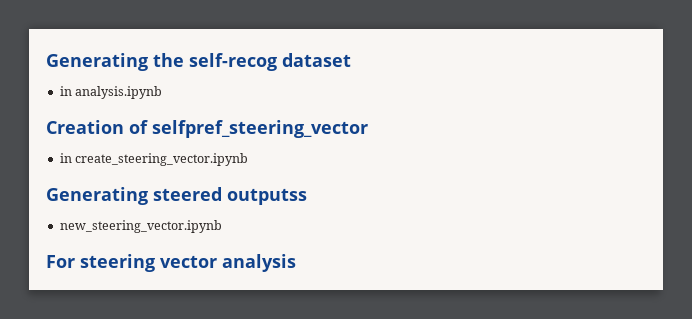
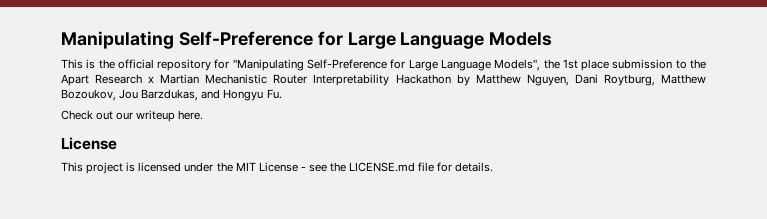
[46,53,351,71] [59,86,163,99] [46,120,368,138] [59,153,249,166] [46,187,307,205] [59,220,222,233] [46,254,296,272] Generating the self-recog dataset // in analysis.ipynb // Creation of selfpref_steering_vector // in create_steering_vector.ipynb // Generating steered outputss // new_steering_vector.ipynb // For steering vector analysis -> [61,31,553,49] [61,59,706,71] [61,74,707,86] [61,89,282,101] [61,110,204,122] [61,137,117,150] [61,162,494,174] Manipulating Self-Preference for Large Language Models // This is the official repository for "Manipulating Self-Preference for Large Language Models", the 1st place submission to the Apart Research x Martian Mechanistic Router Interpretability Hackathon by Matthew Nguyen, Dani Roytburg, Matthew Bozoukov, Jou Barzdukas, and Hongyu Fu. // Check out our writeup here. // License // This project is licensed under the MIT License - see the LICENSE.md file for details.

